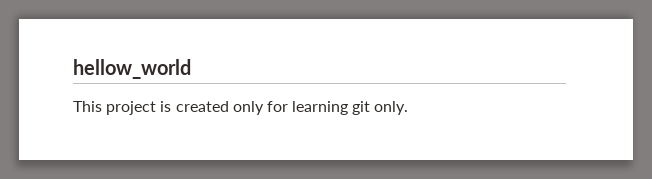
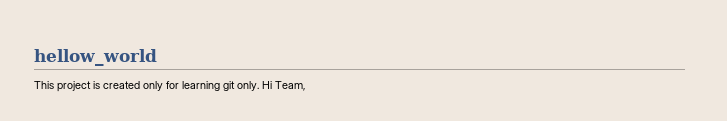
(409, 108) none -> [262,81,305,91] Hi Team,

